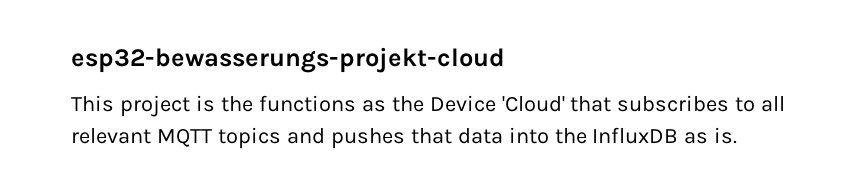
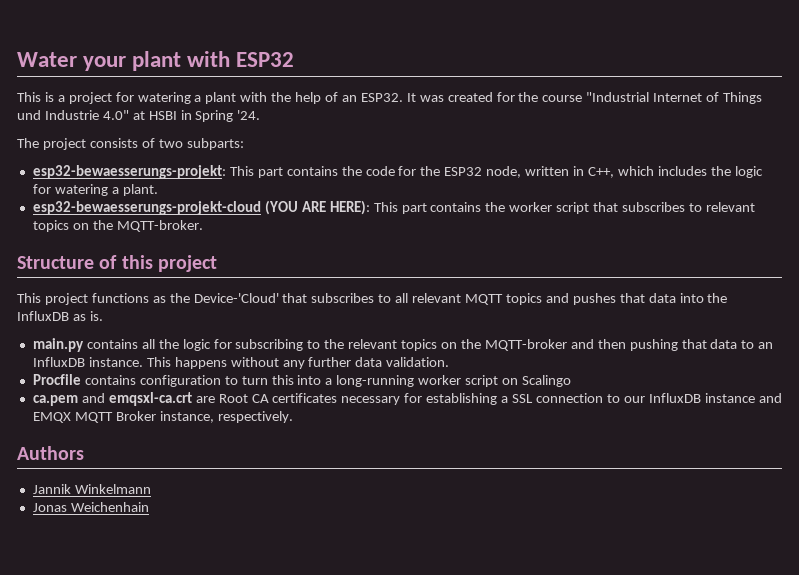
[71,47,505,73] esp32-bewasserungs-projekt-cloud -> [17,51,295,71] [17,92,763,104] [17,110,261,122] [17,138,244,150] [32,165,763,179] [32,184,158,196] [32,200,755,215] [32,220,203,232] [17,255,217,272] Water your plant with ESP32 // This is a project for watering a plant with the help of an ESP32. It was created for the course "Industrial Internet of Things und Industrie 4.0" at HSBI in Spring '24. // The project consists of two subparts: // esp32-bewaesserungs-projekt: This part contains the code for the ESP32 node, written in C++, which includes the logic for watering a plant. // esp32-bewaesserungs-projekt-cloud (YOU ARE HERE): This part contains the worker script that subscribes to relevant topics on the MQTT-broker. // Structure of this project
[195,95,253,112] is the -> (88, 299) none
[429,95,565,112] Device 'Cloud' -> [193,293,279,303] Device-'Cloud'
(738, 135) none -> [32,338,774,352] [32,357,450,369] [32,374,571,387] [32,392,782,406] [32,411,293,423] [17,446,84,460] [32,484,151,494] [32,502,149,512] // main.py contains all the logic for subscribing to the relevant topics on the MQTT-broker and then pushing that data to an InfluxDB instance. This happens without any further data validation. // Procfile contains configuration to turn this into a long-running worker script on Scalingo // ca.pem and emqsxl-ca.crt are Root CA certificates necessary for establishing a SSL connection to our InfluxDB instance and EMQX MQTT Broker instance, respectively. // Authors // Jannik Winkelmann // Jonas Weichenhain

